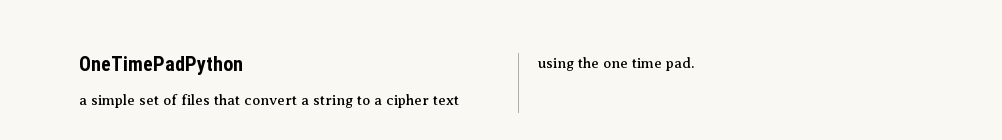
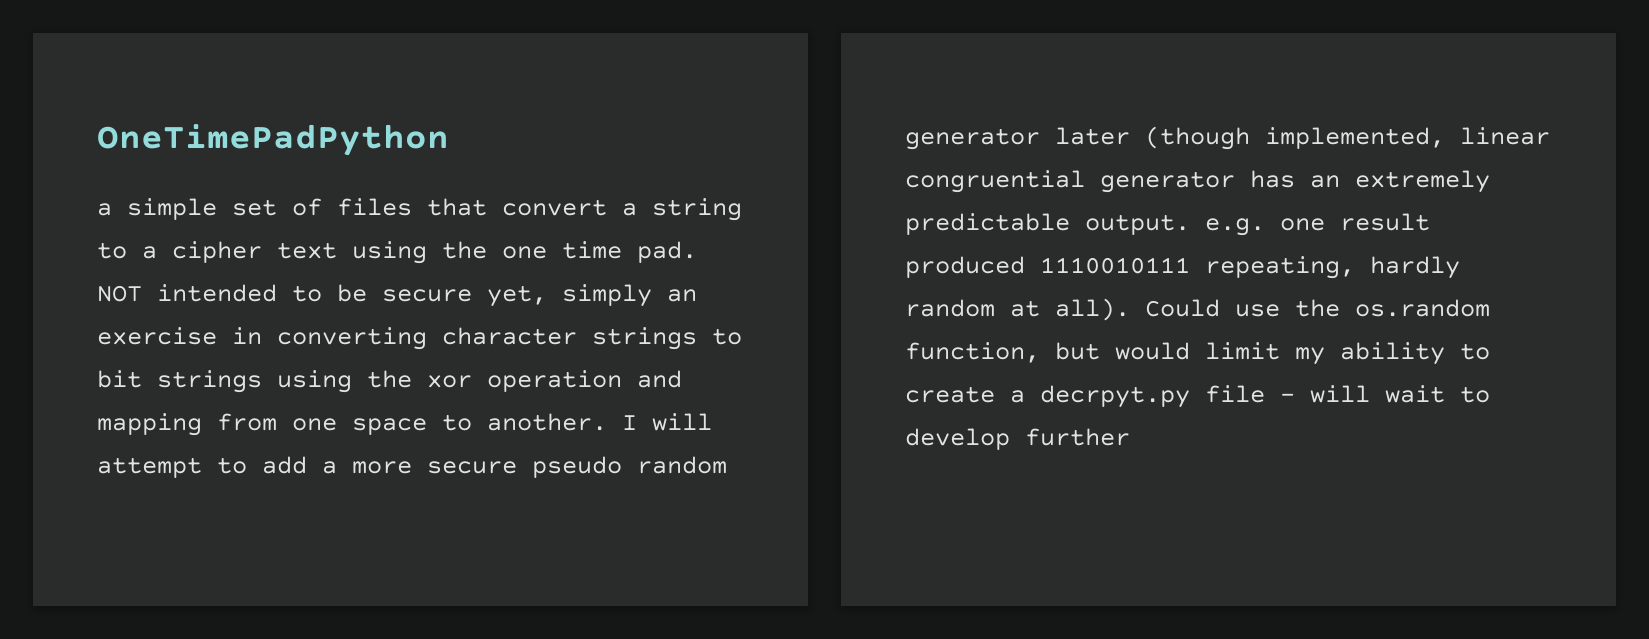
(694, 64) none -> [97,284,697,307] [97,327,742,350] [97,370,682,393] [97,413,712,436] [97,456,727,478] [905,126,1550,150] [905,170,1490,193] [905,213,1430,236] [905,256,1460,279] [905,298,1490,321] [905,342,1490,365] [905,385,1490,408] [905,428,1130,450] NOT intended to be secure yet, simply an exercise in converting character strings to bit strings using the xor operation and mapping from one space to another. I will attempt to add a more secure pseudo random generator later (though implemented, linear congruential generator has an extremely predictable output. e.g. one result produced 1110010111 repeating, hardly random at all). Could use the os.random function, but would limit my ability to create a decrpyt.py file - will wait to develop further

